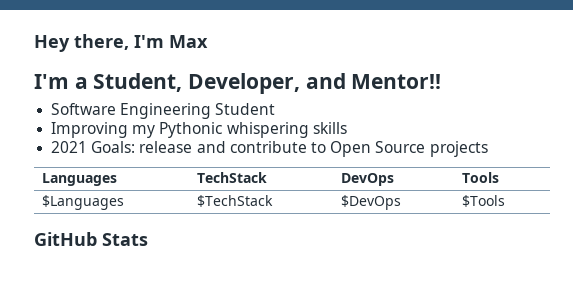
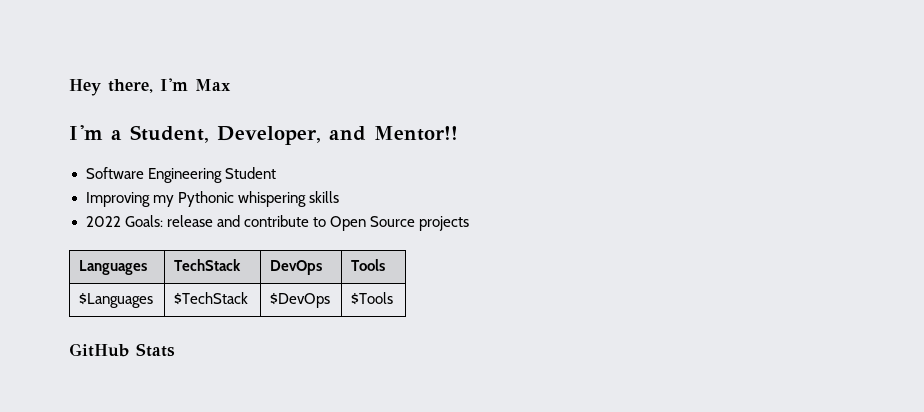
[51,141,88,153] 2021 -> [85,216,121,227] 2022

